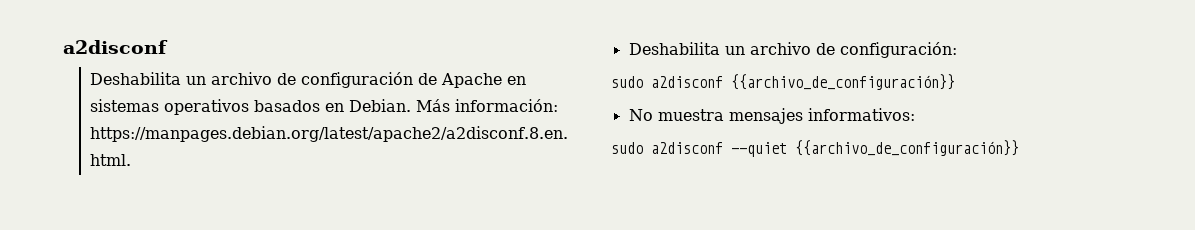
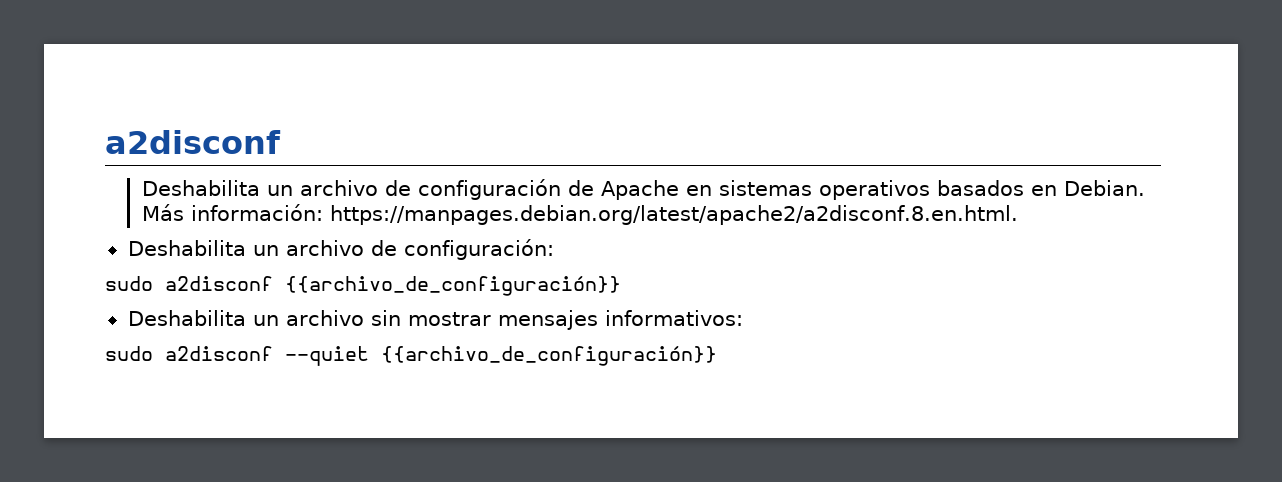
[628,109,724,121] No muestra -> [127,310,491,326] Deshabilita un archivo sin mostrar

